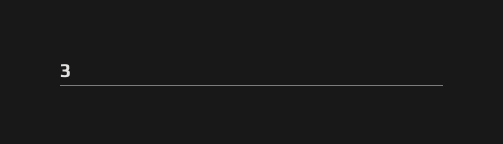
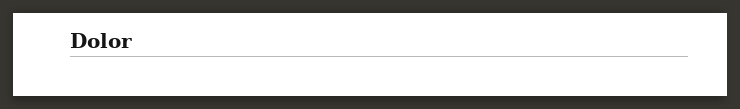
[60,64,71,78] 3 -> [70,33,132,48] Dolor

